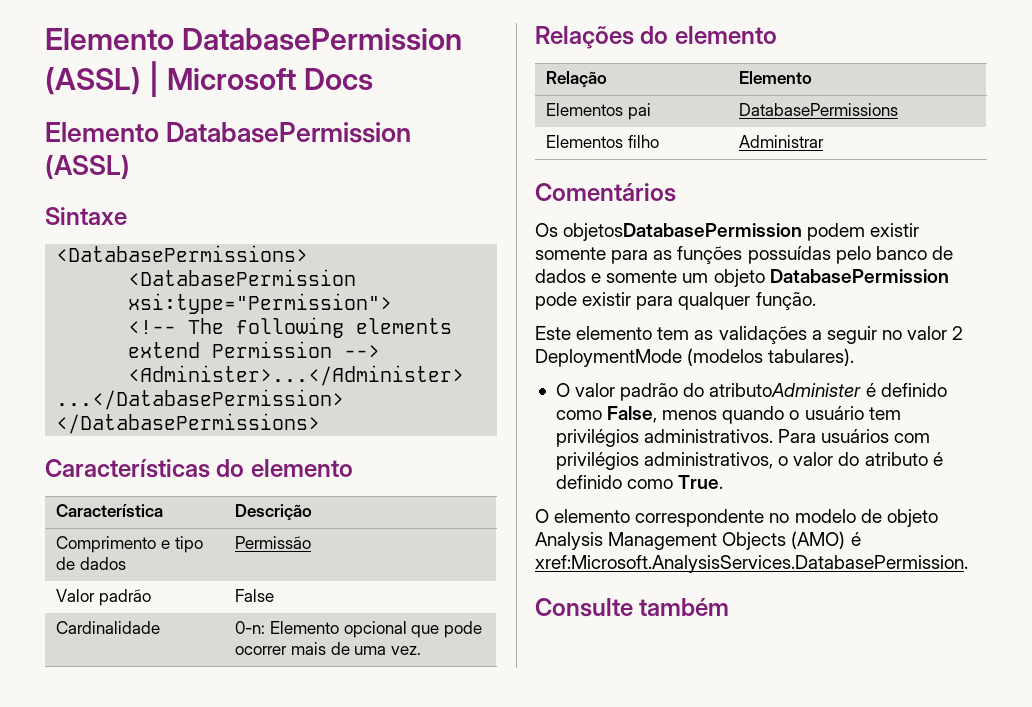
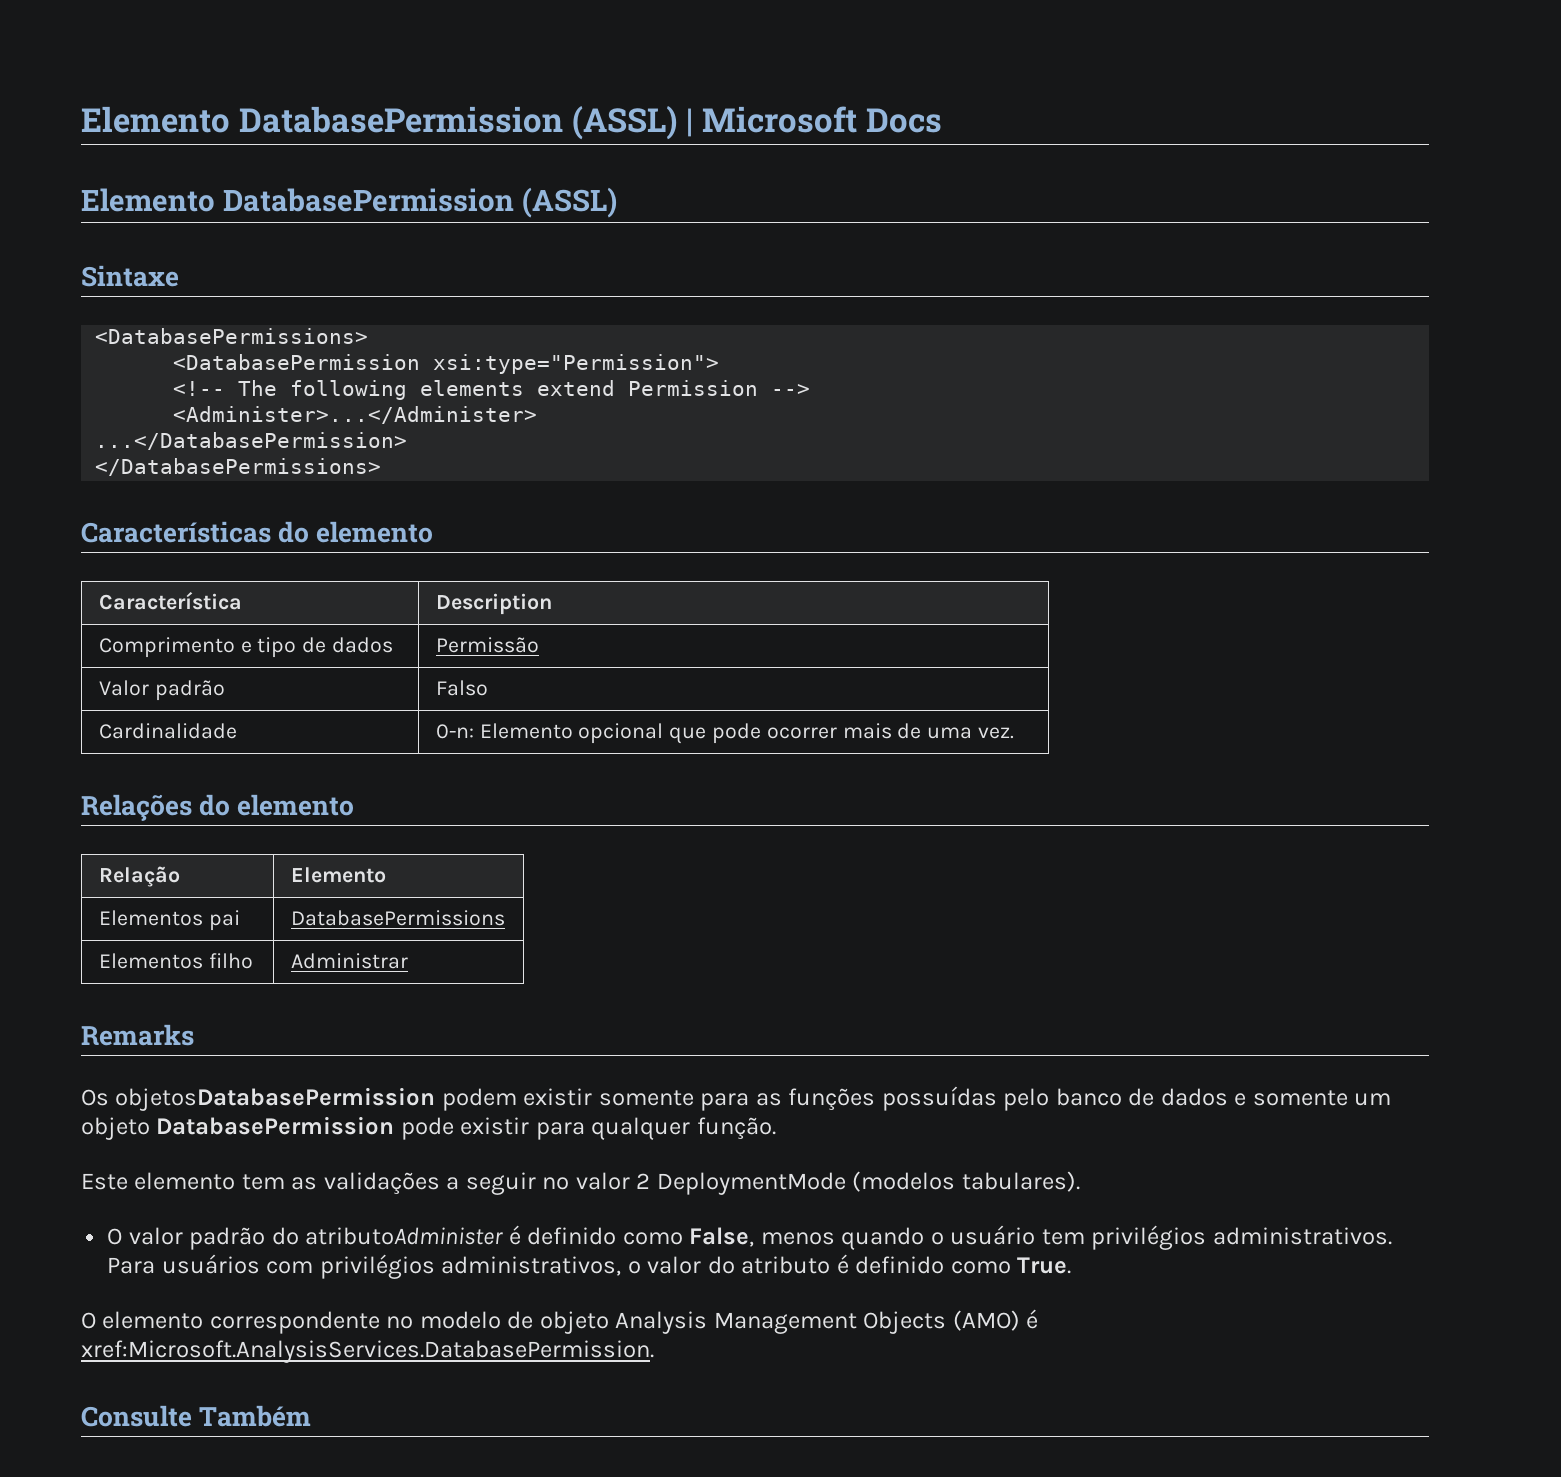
[235,504,313,520] Descrição -> [435,593,552,615] Description
[235,589,275,602] False -> [435,680,488,696] Falso
[535,183,676,202] Comentários -> [81,1024,194,1046] Remarks
[639,598,730,616] também -> [199,1405,312,1427] Também

